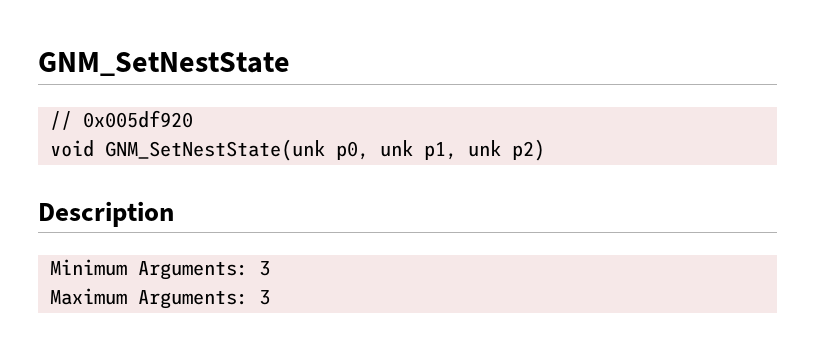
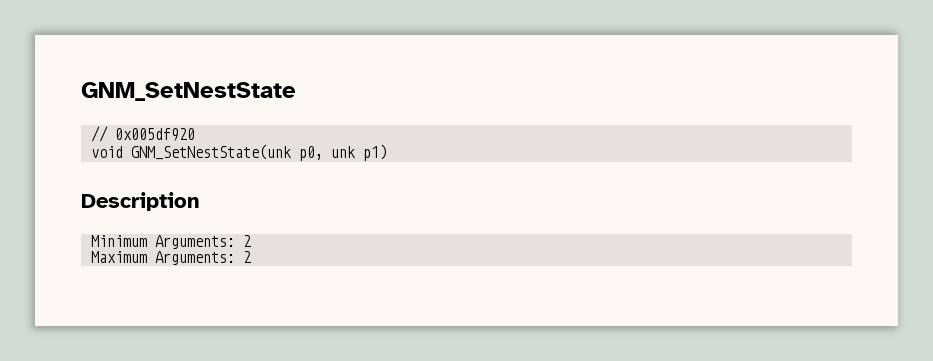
[424,139,546,161] p1, unk p2) -> [363,144,388,161] p1)
[259,261,271,276] 3 -> [243,235,252,247] 2
[259,290,271,305] 3 -> [243,251,252,263] 2

